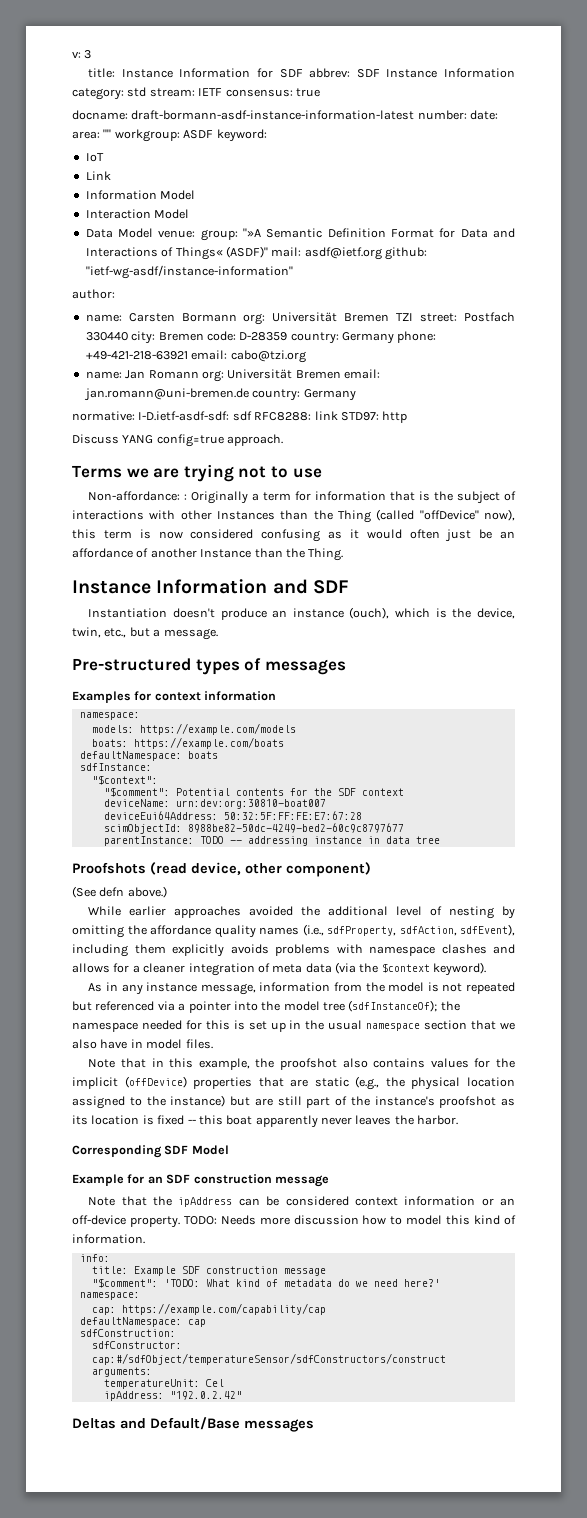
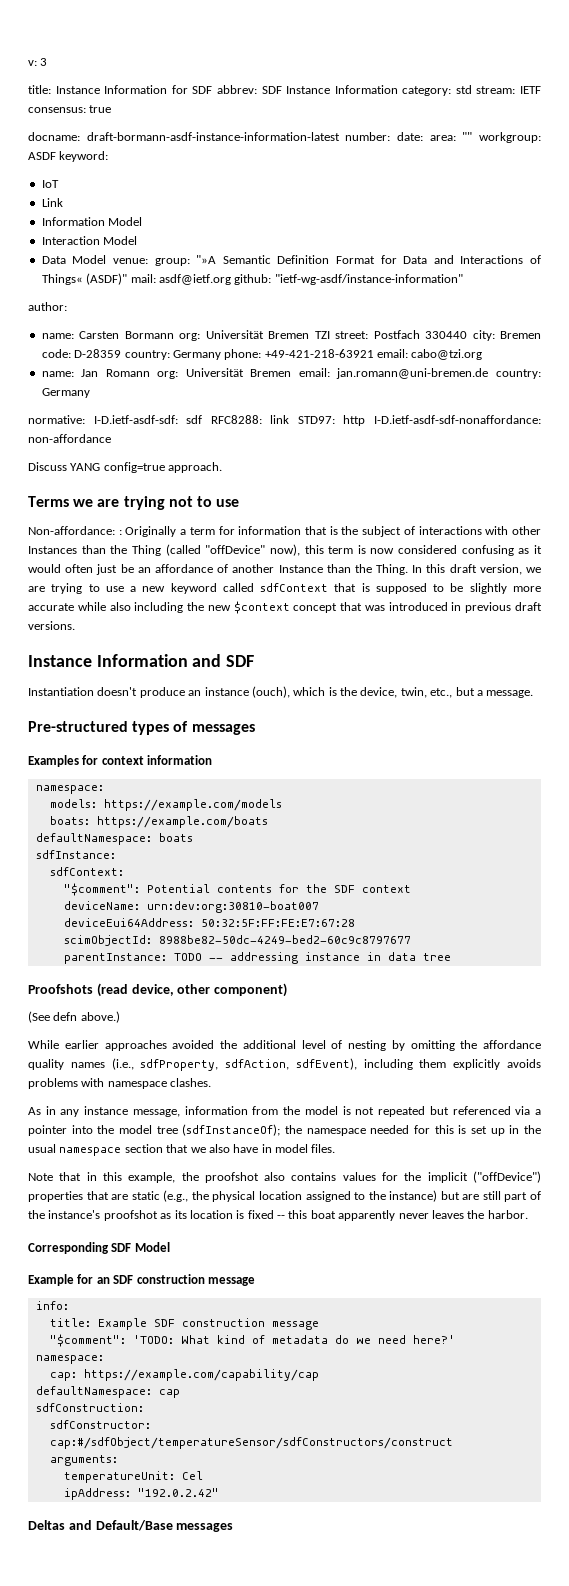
(408, 417) none -> [374,415,541,424] [28,434,111,443] I-D.ietf-asdf-sdf-nonaffordance: non-affordance
(344, 554) none -> [412,564,541,575] [28,583,541,594] [28,601,542,614] [28,621,75,630] In this draft version, we are trying to use a new keyword called sdfContext that is supposed to be slightly more accurate while also including the new $context concept that was introduced in previous draft versions.
[91,775,158,785] "$context": -> [49,867,124,876] sdfContext:
[441,944,515,954] [72,962,487,976] clashes and allows for a cleaner integration of meta data (via the $context keyword). -> [170,1078,212,1087] clashes.
[124,1076,187,1088] (offDevice) -> [473,1171,542,1183] ("offDevice")
[88,1196,515,1207] [72,1215,517,1228] [72,1234,145,1244] // Note that the ipAddress can be considered context information or an off-device property. TODO: Needs more discussion how to model this kind of information. -> (255, 1281) none

